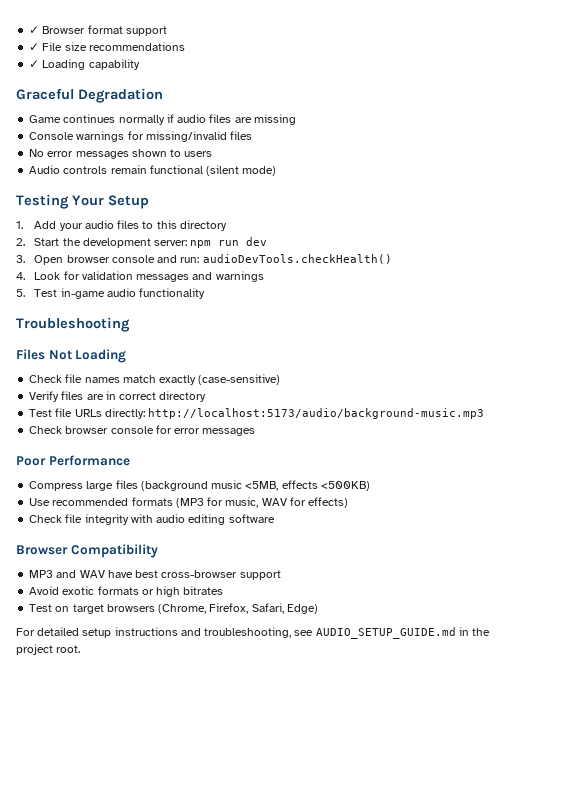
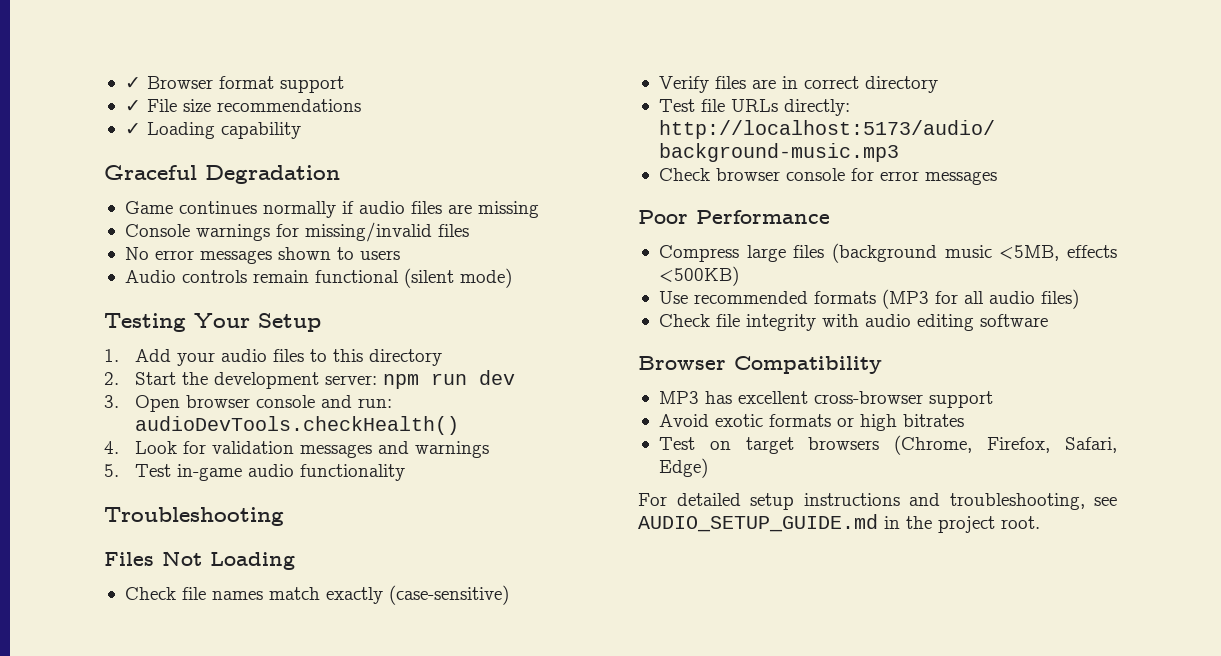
[225,497,349,508] music, WAV for effects) -> [963,289,1079,309] all audio files)
[56,570,159,578] and WAV have best -> [704,391,808,404] has excellent

